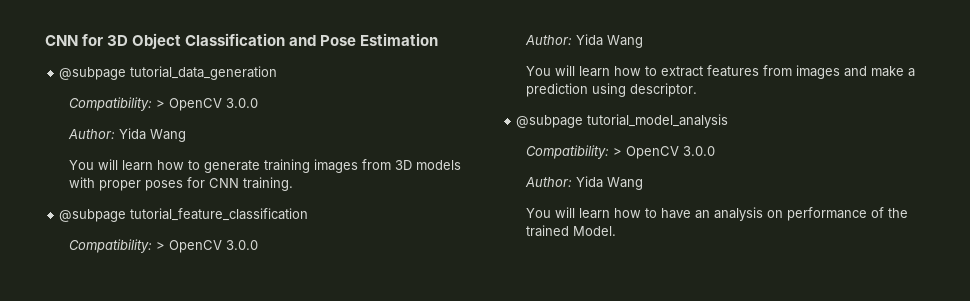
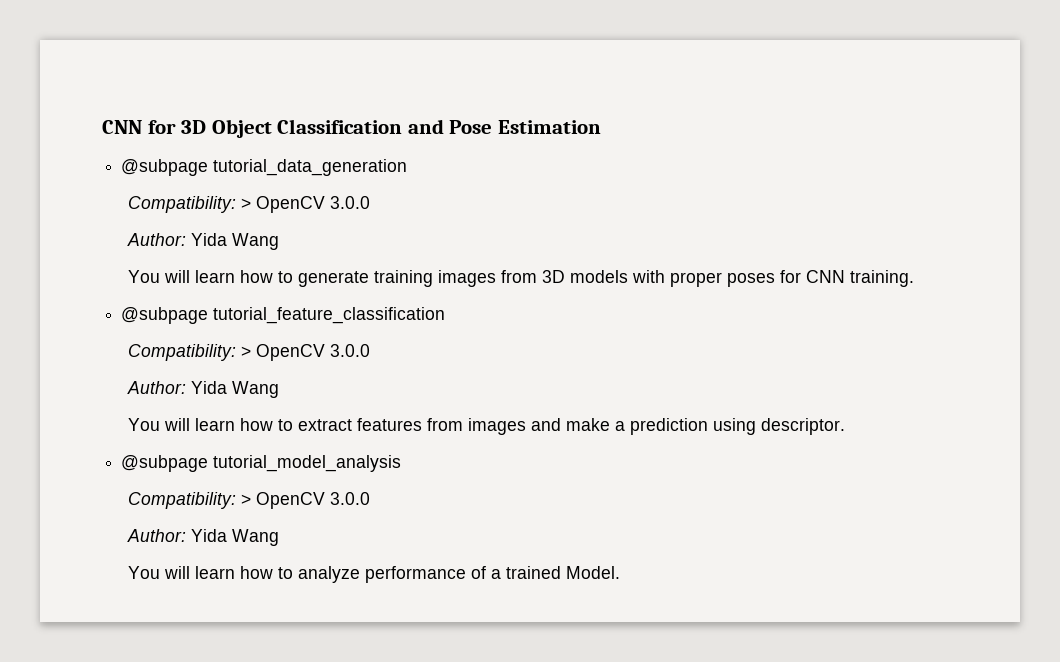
[660,207,783,221] have an analysis on -> [297,566,360,583] analyze
[887,208,908,218] the -> [490,569,501,579] a

